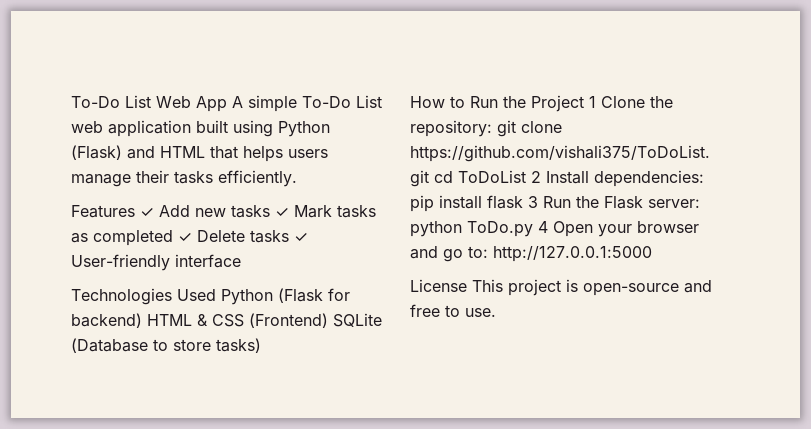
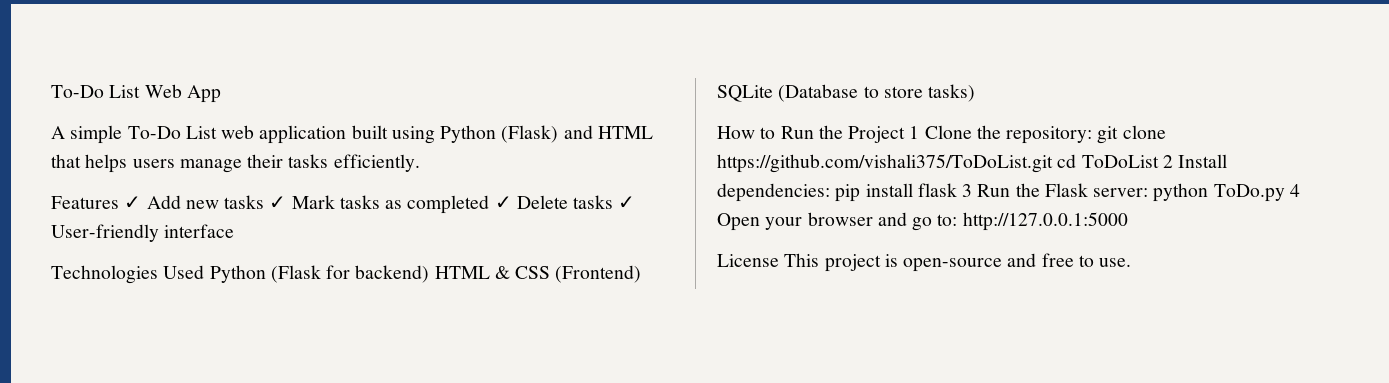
(227, 104) none -> (221, 94) //

